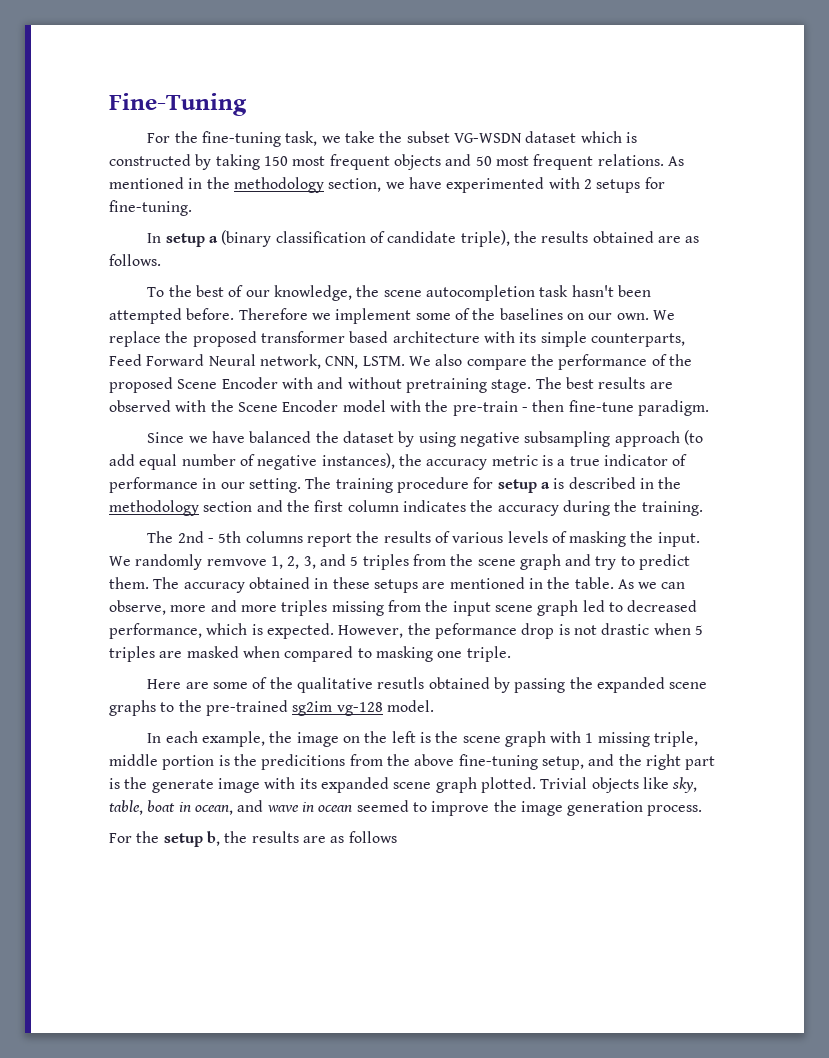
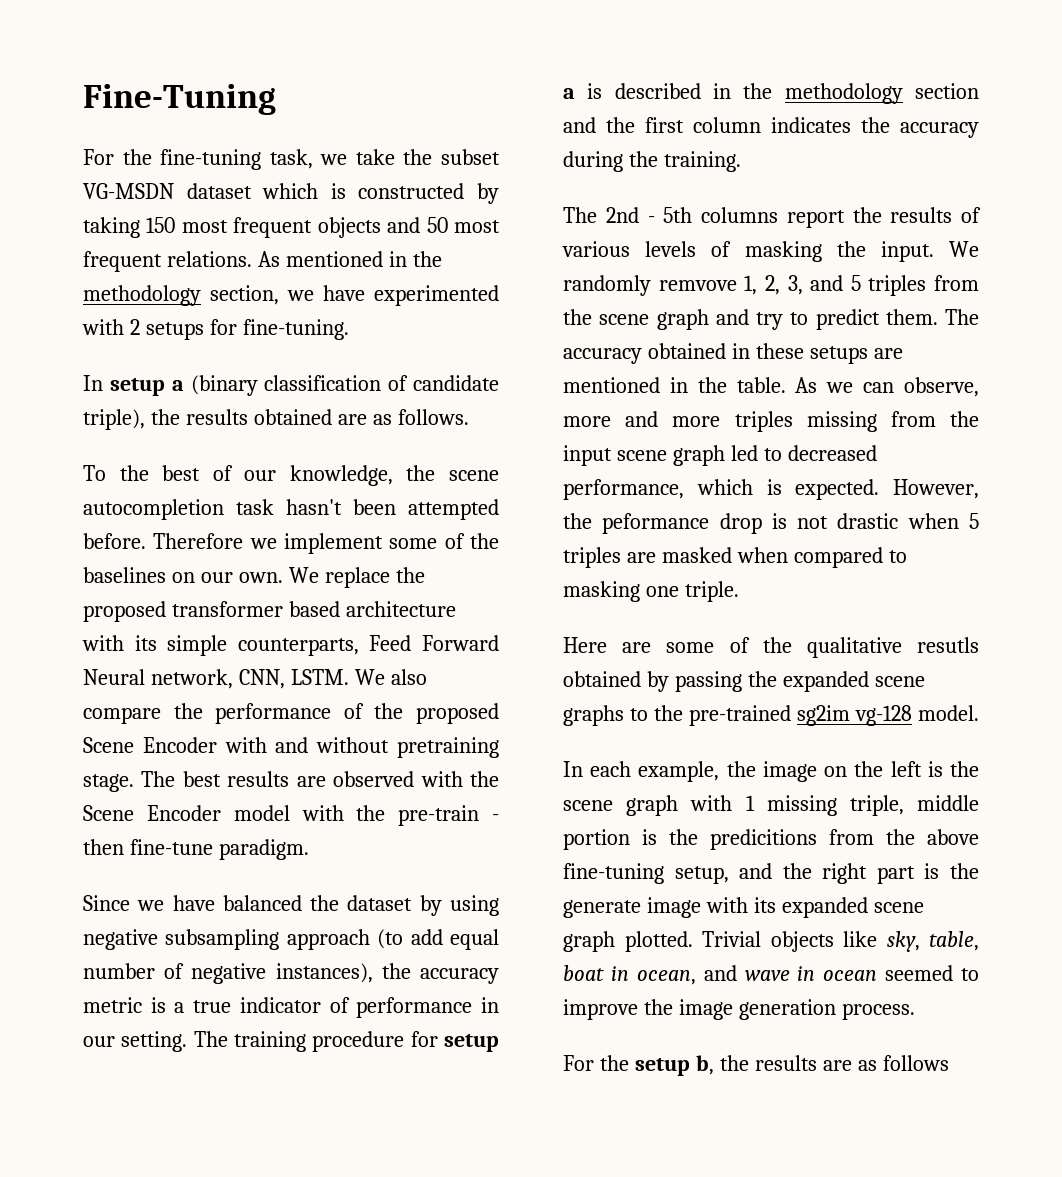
[453,133,522,143] VG-WSDN -> [83,183,174,199] VG-MSDN

